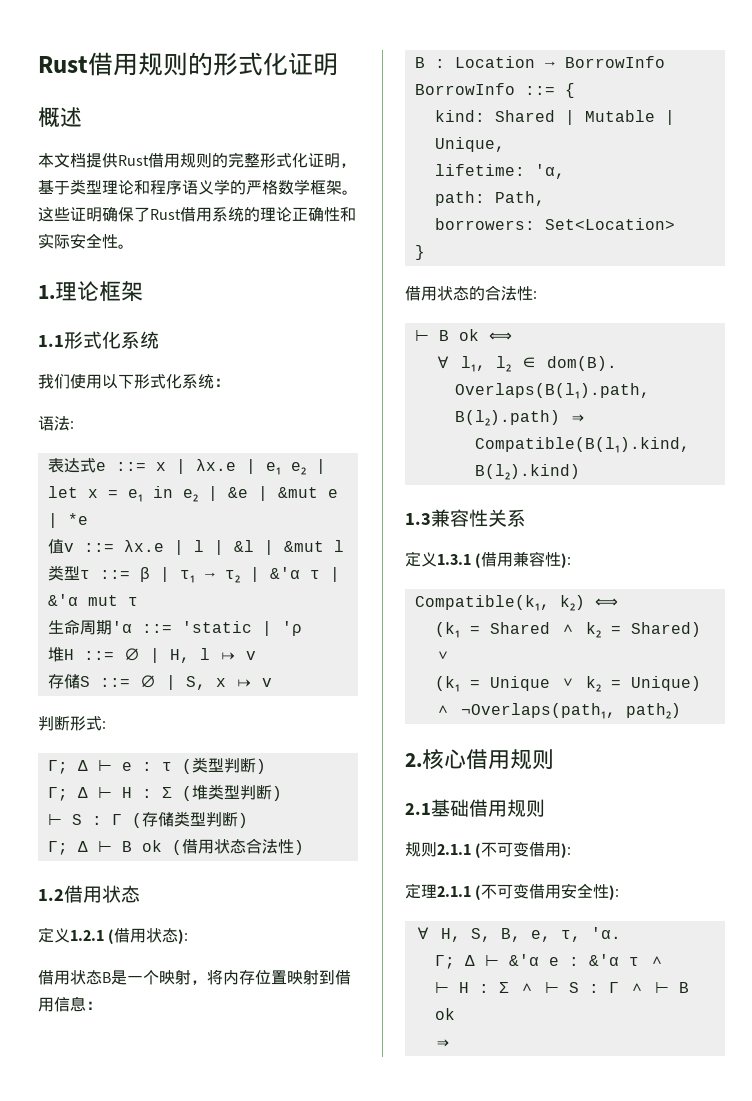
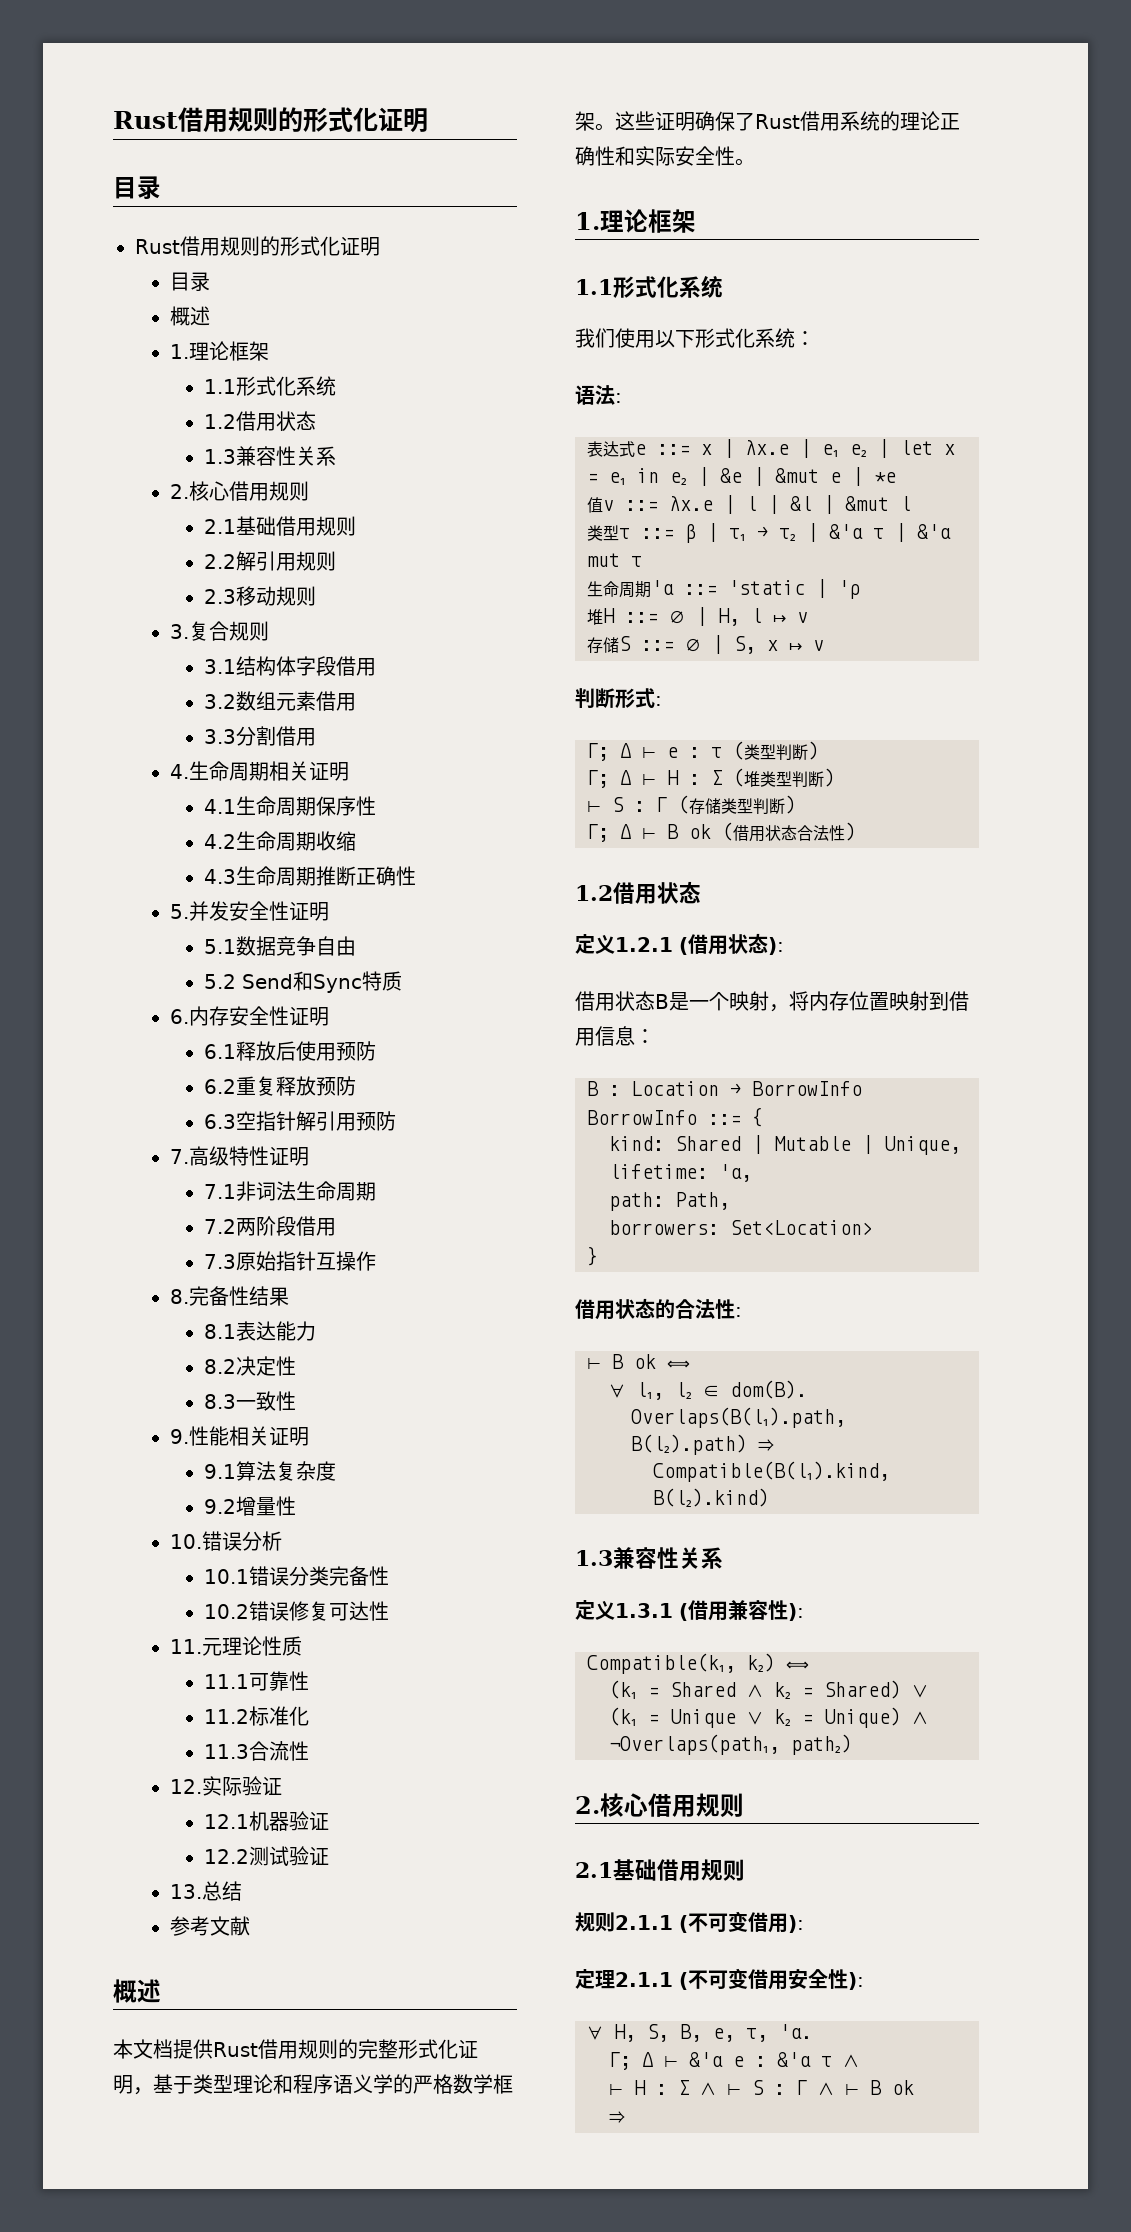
[38,52,338,76] Rust借用规则的形式化证明 -> [113,107,428,133] [113,176,161,200] [135,236,380,256] [169,272,210,291] [169,306,210,326] [169,341,269,361] [204,376,337,396] [204,411,317,431] [204,446,337,466] [169,481,309,501] [204,516,357,536] [204,551,337,571] [204,586,317,606] [169,621,269,641] [204,656,377,676] [204,691,357,711] [204,726,317,746] [169,761,349,781] [204,796,377,816] [204,831,357,851] [204,866,417,886] [169,901,329,921] [204,936,357,956] [204,971,403,993] [169,1006,329,1026] [204,1041,377,1061] [204,1076,357,1096] [204,1111,397,1131] [169,1146,309,1166] [204,1181,377,1201] [204,1216,337,1236] [204,1251,377,1271] [169,1286,289,1306] [204,1321,317,1341] [204,1356,297,1376] [204,1391,297,1411] [169,1426,309,1446] [204,1461,337,1481] [204,1496,297,1516] [169,1531,282,1551] [204,1566,390,1586] [204,1601,390,1621] [169,1636,302,1656] [204,1671,310,1691] [204,1706,310,1726] [204,1741,310,1761] [169,1776,282,1796] [204,1811,330,1831] [204,1846,330,1866] [169,1881,242,1901] [169,1916,250,1936] Rust借用规则的形式化证明 // 目录 // Rust借用规则的形式化证明 // 目录 // 概述 // 1.理论框架 // 1.1形式化系统 // 1.2借用状态 // 1.3兼容性关系 // 2.核心借用规则 // 2.1基础借用规则 // 2.2解引用规则 // 2.3移动规则 // 3.复合规则 // 3.1结构体字段借用 // 3.2数组元素借用 // 3.3分割借用 // 4.生命周期相关证明 // 4.1生命周期保序性 // 4.2生命周期收缩 // 4.3生命周期推断正确性 // 5.并发安全性证明 // 5.1数据竞争自由 // 5.2 Send和Sync特质 // 6.内存安全性证明 // 6.1释放后使用预防 // 6.2重复释放预防 // 6.3空指针解引用预防 // 7.高级特性证明 // 7.1非词法生命周期 // 7.2两阶段借用 // 7.3原始指针互操作 // 8.完备性结果 // 8.1表达能力 // 8.2决定性 // 8.3一致性 // 9.性能相关证明 // 9.1算法复杂度 // 9.2增量性 // 10.错误分析 // 10.1错误分类完备性 // 10.2错误修复可达性 // 11.元理论性质 // 11.1可靠性 // 11.2标准化 // 11.3合流性 // 12.实际验证 // 12.1机器验证 // 12.2测试验证 // 13.总结 // 参考文献

